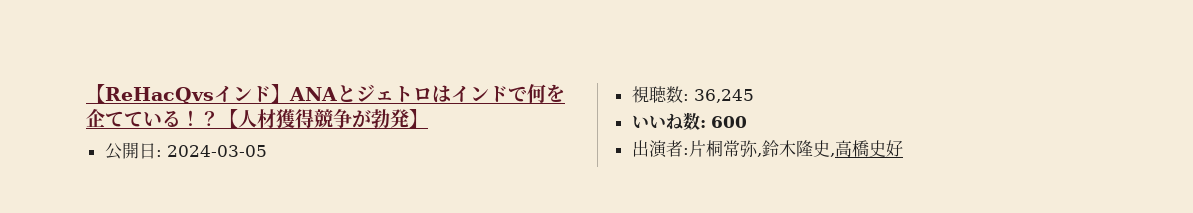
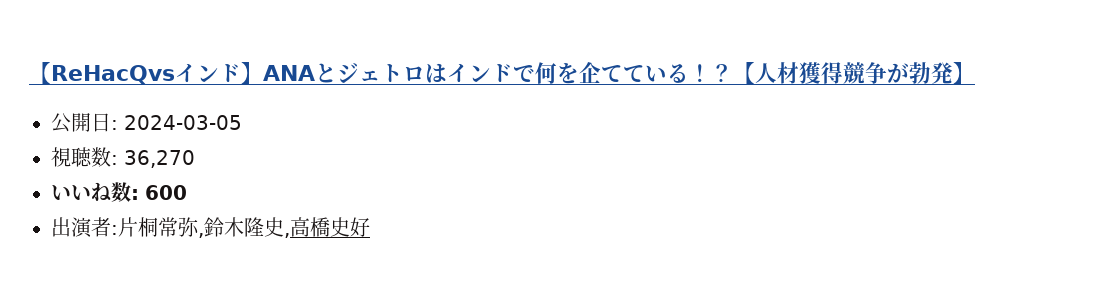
[693,89,754,103] 36,245 -> [124,150,195,168] 36,270

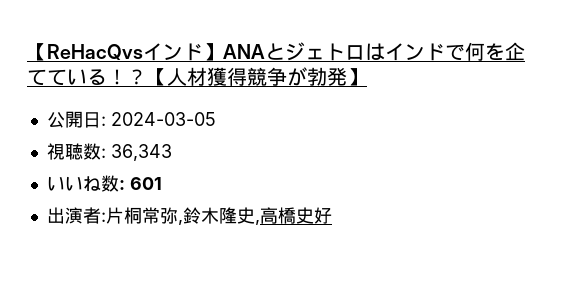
[124,150,195,168] 36,270 -> [110,144,172,161] 36,343
[145,185,187,200] 600 -> [129,177,162,190] 601

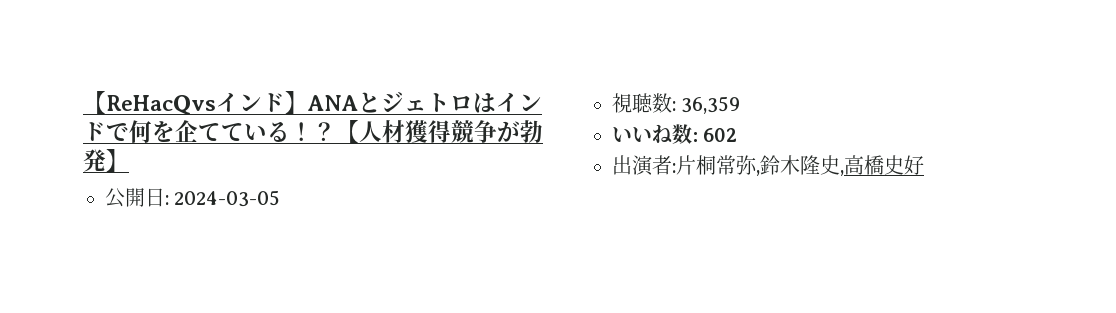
[110,144,172,161] 36,343 -> [681,96,741,114] 36,359
[129,177,162,190] 601 -> [703,128,738,142] 602

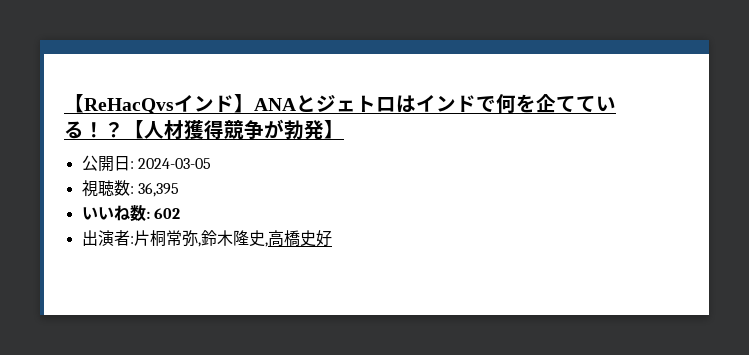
[681,96,741,114] 36,359 -> [137,182,179,197] 36,395

